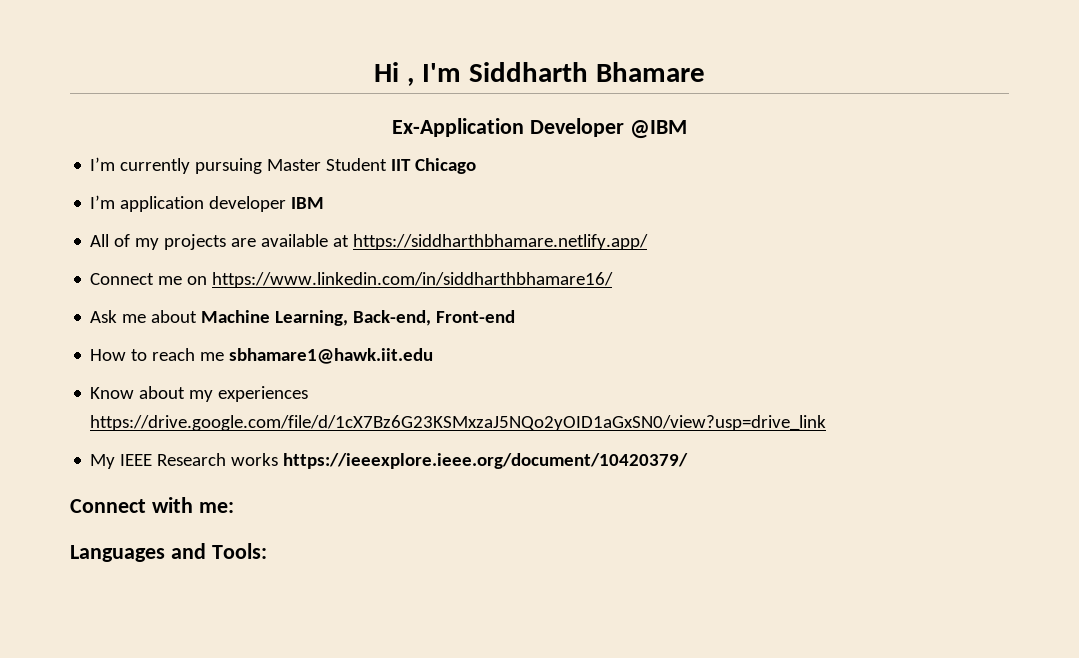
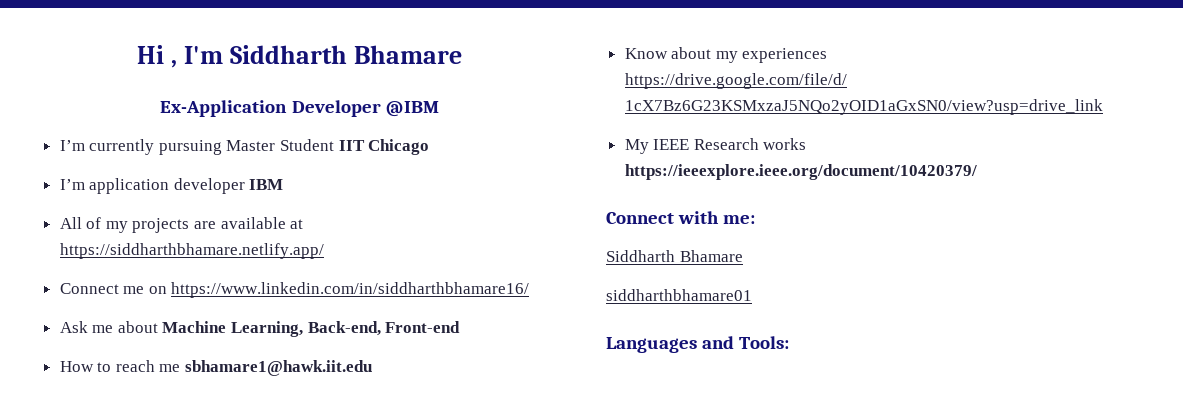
(234, 507) none -> [606,250,743,262] [606,289,752,301] // Siddharth Bhamare // siddharthbhamare01

